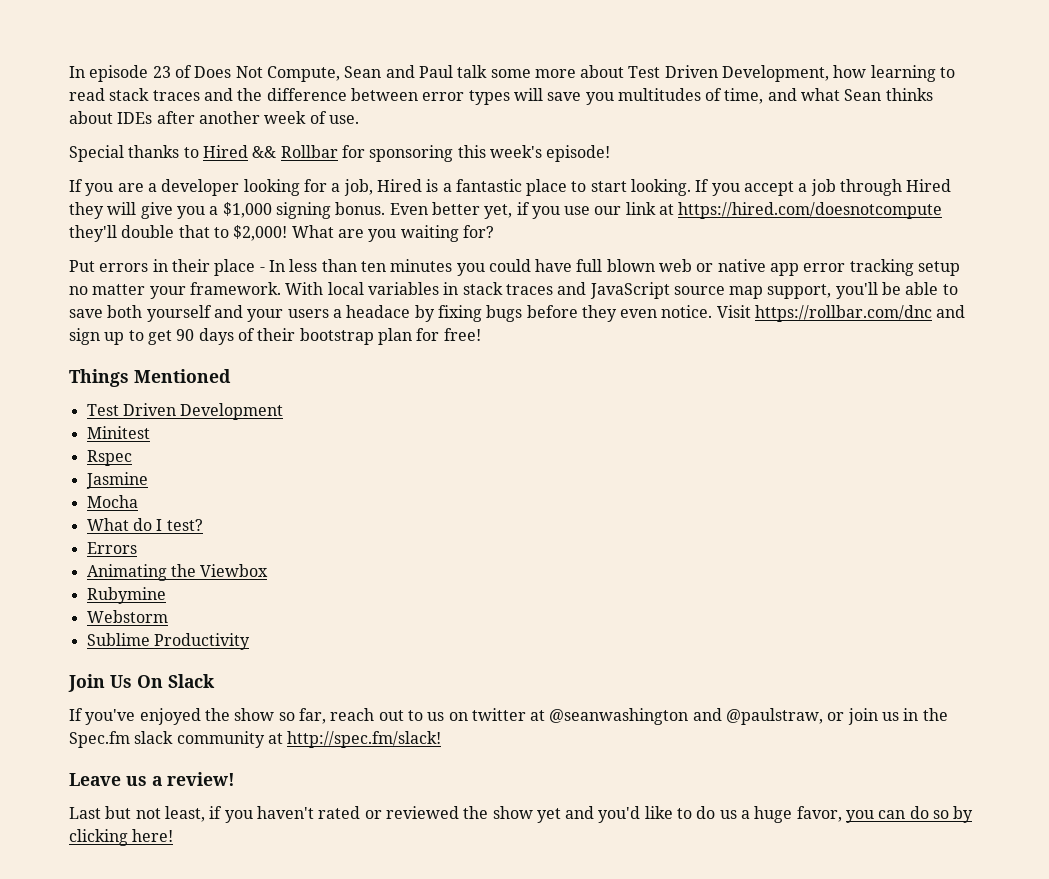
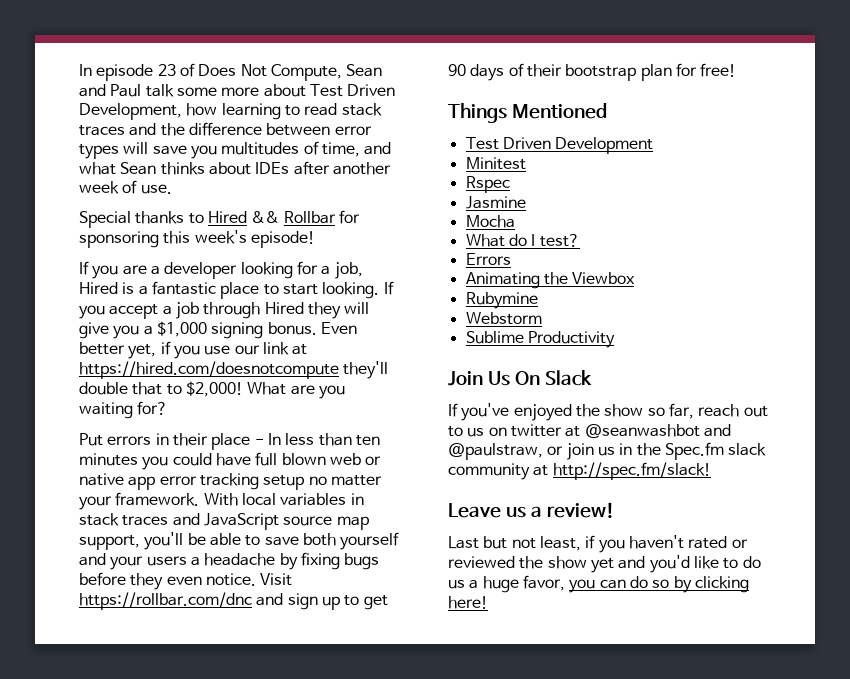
[346,305,411,318] headace -> [204,553,276,566] headache
[549,708,689,725] @seanwashington -> [584,424,700,438] @seanwashbot

